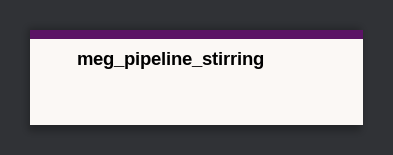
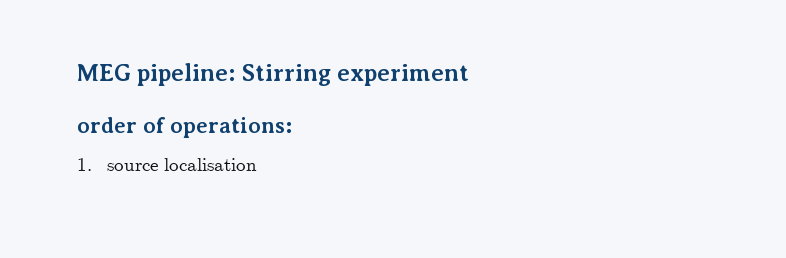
[77,52,264,69] meg_pipeline_stirring -> [77,63,470,86] [77,117,292,138] [77,158,258,171] MEG pipeline: Stirring experiment // order of operations: // 1. source localisation

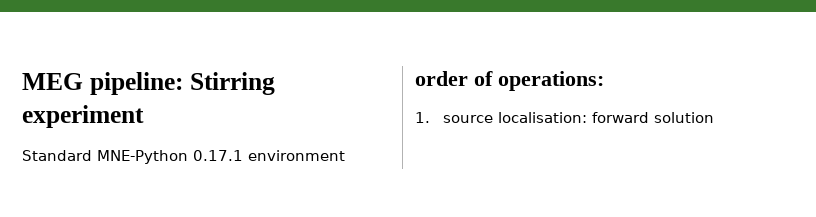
(470, 75) none -> [22,150,345,164] // Standard MNE-Python 0.17.1 environment
[164,158,258,171] localisation -> [498,112,715,123] localisation: forward solution

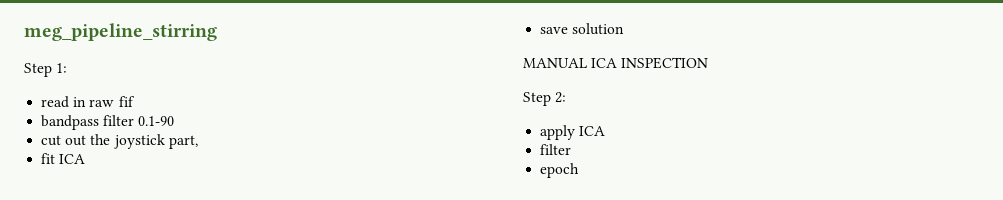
[22,72,275,95] [22,105,144,128] [22,150,345,164] [415,71,604,91] [415,112,715,123] MEG pipeline: Stirring experiment // Standard MNE-Python 0.17.1 environment // order of operations: // 1. source localisation: forward solution -> [24,23,217,41] [24,63,68,77] [41,96,135,108] [41,115,175,130] [41,134,198,149] [41,153,86,164] [540,23,625,35] [523,57,709,69] [523,92,567,106] [540,125,606,140] [540,144,572,155] [540,163,580,178] meg_pipeline_stirring // Step 1: // read in raw fif // bandpass filter 0.1-90 // cut out the joystick part, // fit ICA // save solution // MANUAL ICA INSPECTION // Step 2: // apply ICA // filter // epoch

